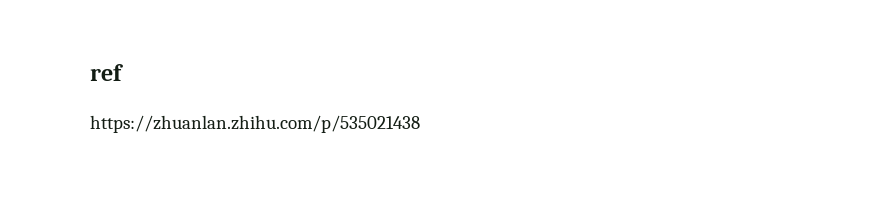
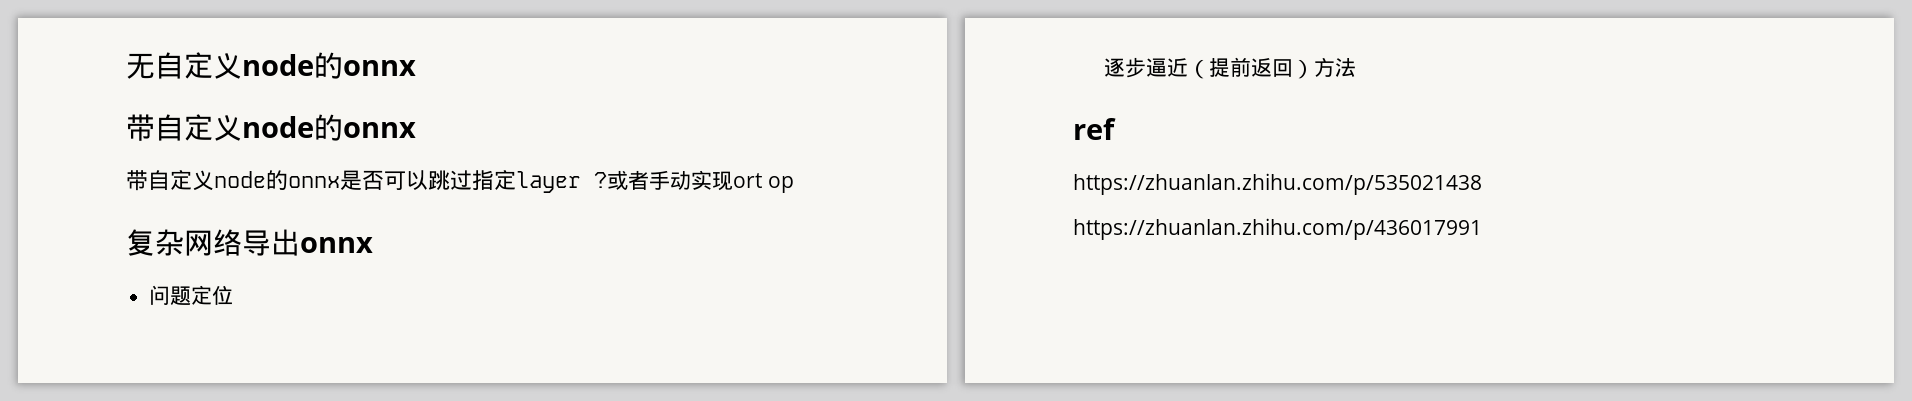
(90, 72) none -> [126,52,416,79] [126,114,416,141] [126,170,794,193] [126,229,373,256] [149,285,234,306] [1103,57,1356,79] 无自定义node的onnx // 带自定义node的onnx // 带自定义node的onnx是否可以跳过指定layer ?或者手动实现ort op // 复杂网络导出onnx // 问题定位 // 逐步逼近（提前返回）方法 //
(420, 124) none -> [1073,218,1482,240] // https://zhuanlan.zhihu.com/p/436017991

